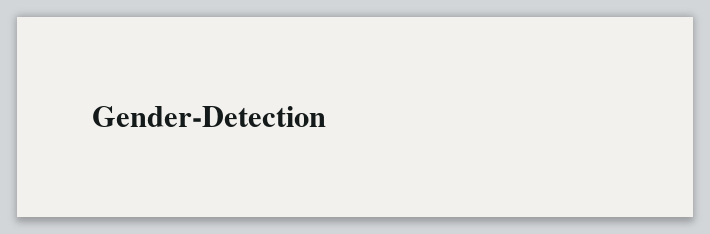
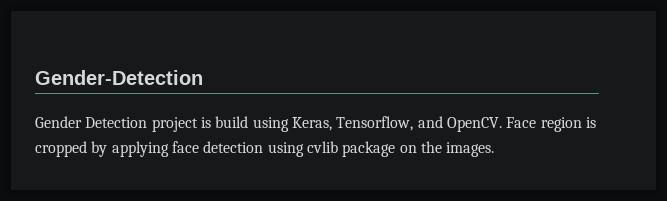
(326, 116) none -> [35,116,596,132] [35,141,495,157] // Gender Detection project is build using Keras, Tensorflow, and OpenCV. Face region is cropped by applying face detection using cvlib package on the images.

